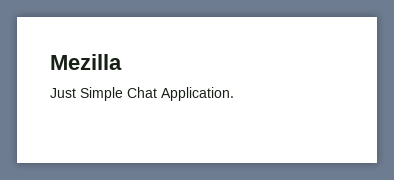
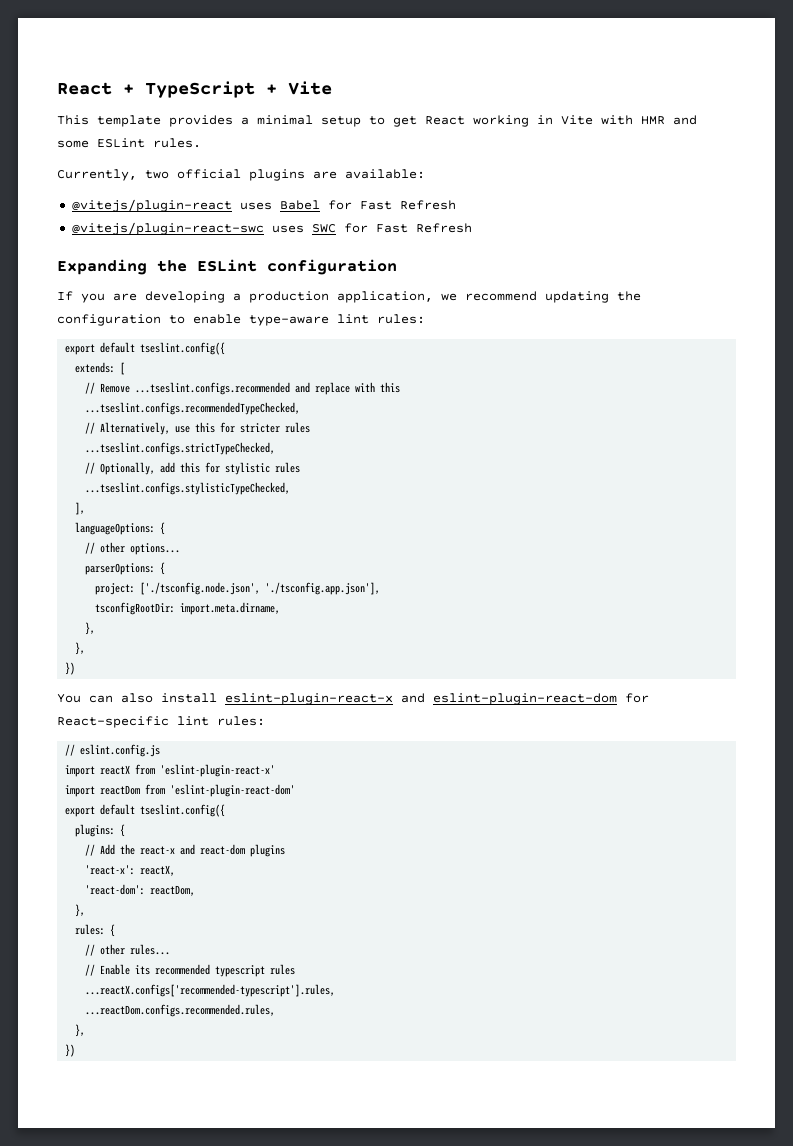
[50,54,122,70] [50,87,234,101] Mezilla // Just Simple Chat Application. -> [57,81,332,98] [57,115,697,127] [57,138,201,148] [57,169,425,181] [71,199,456,212] [71,222,472,235] [57,259,397,275] [57,291,641,303] [57,314,425,326] [65,342,226,355] [75,362,126,375] [85,382,401,395] [85,402,301,415] [85,422,311,435] [85,442,276,455] [85,462,301,475] [85,482,291,495] [75,502,86,515] [75,522,166,535] [85,542,181,555] [85,562,166,575] [95,582,381,595] [95,602,281,615] [85,622,96,635] [75,642,86,655] [65,662,76,675] [57,693,649,705] [57,716,265,728] [65,744,161,757] [65,764,276,777] [65,784,296,797] [65,804,226,817] [75,824,126,837] [85,844,286,857] [85,865,176,876] [85,884,196,896] [75,904,86,917] [75,924,116,937] [85,944,171,956] [85,964,296,977] [85,984,336,997] [85,1004,276,1017] [75,1024,86,1037] [65,1044,76,1057] React + TypeScript + Vite // This template provides a minimal setup to get React working in Vite with HMR and some ESLint rules. // Currently, two official plugins are available: // @vitejs/plugin-react uses Babel for Fast Refresh // @vitejs/plugin-react-swc uses SWC for Fast Refresh // Expanding the ESLint configuration // If you are developing a production application, we recommend updating the configuration to enable type-aware lint rules: // export default tseslint.config({ // extends: [ // // Remove ...tseslint.configs.recommended and replace with this // ...tseslint.configs.recommendedTypeChecked, // // Alternatively, use this for stricter rules // ...tseslint.configs.strictTypeChecked, // // Optionally, add this for stylistic rules // ...tseslint.configs.stylisticTypeChecked, // ], // languageOptions: { // // other options... // parserOptions: { // project: ['./tsconfig.node.json', './tsconfig.app.json'], // tsconfigRootDir: import.meta.dirname, // }, // }, // }) // You can also install eslint-plugin-react-x and eslint-plugin-react-dom for React-specific lint rules: // // eslint.config.js // import reactX from 'eslint-plugin-react-x' // import reactDom from 'eslint-plugin-react-dom' // export default tseslint.config({ // plugins: { // // Add the react-x and react-dom plugins // 'react-x': reactX, // 'react-dom': reactDom, // }, // rules: { // // other rules... // // Enable its recommended typescript rules // ...reactX.configs['recommended-typescript'].rules, // ...reactDom.configs.recommended.rules, // }, // })

